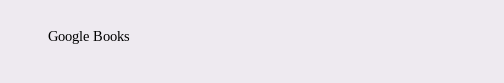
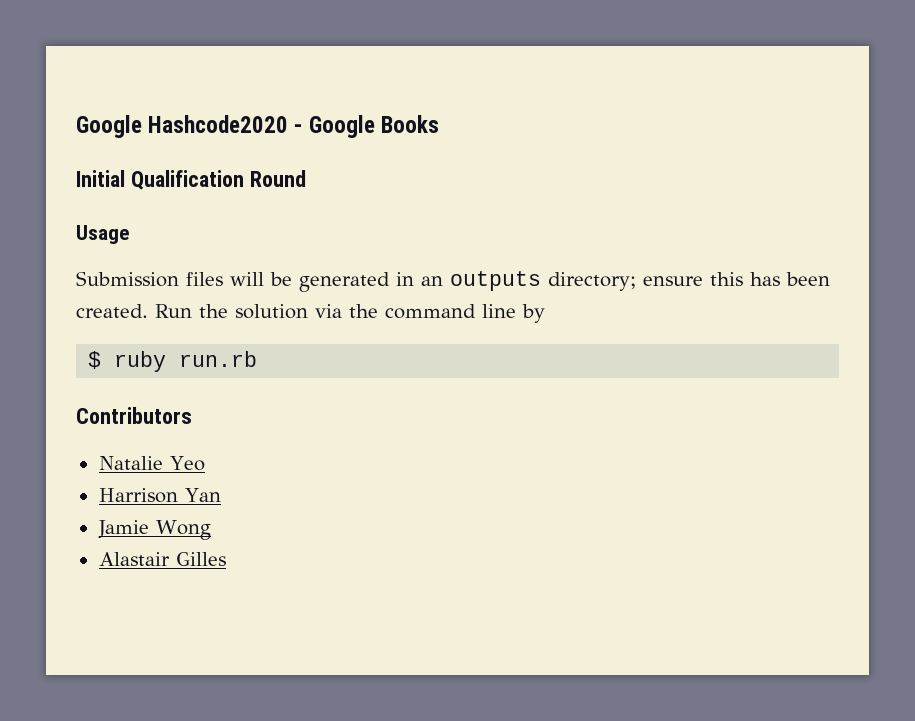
[48,31,130,44] Google Books -> [76,115,439,138] [76,170,306,190] [76,225,130,244] [76,271,830,292] [76,304,545,323] [88,351,258,372] [76,407,192,424] [98,456,205,471] [98,488,221,503] [97,520,211,540] [98,552,226,566] Google Hashcode2020 - Google Books // Initial Qualification Round // Usage // Submission files will be generated in an outputs directory; ensure this has been created. Run the solution via the command line by // $ ruby run.rb // Contributors // Natalie Yeo // Harrison Yan // Jamie Wong // Alastair Gilles

